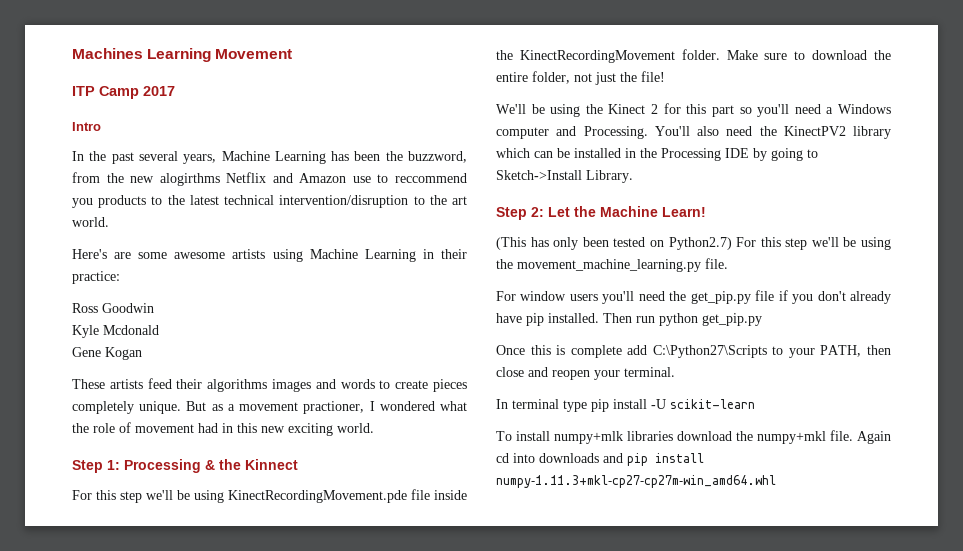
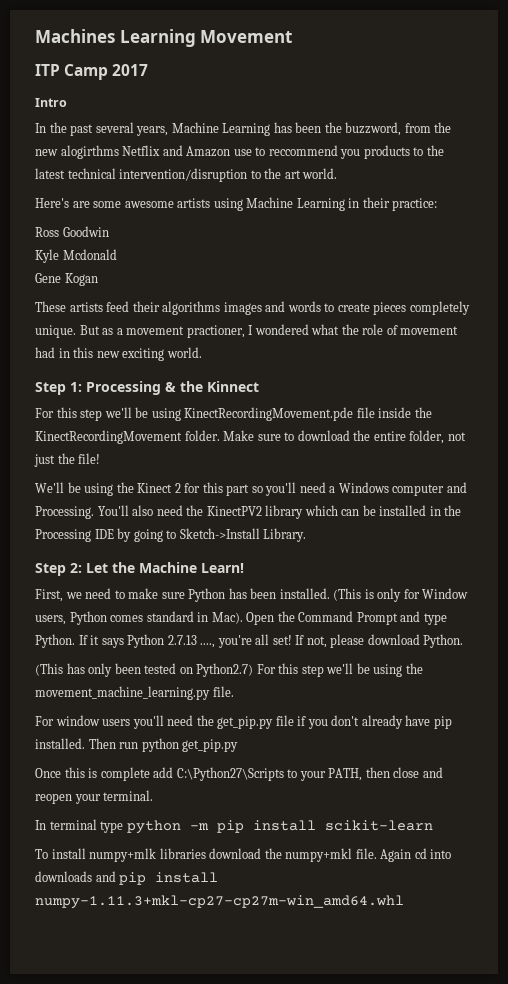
(706, 212) none -> [35,588,469,602] [35,611,447,625] [35,634,464,648] // First, we need to make sure Python has been installed. (This is only for Window users, Python comes standard in Mac). Open the Command Prompt and type Python. If it says Python 2.7.13 ...., you're all set! If not, please download Python.
[591,399,666,412] pip install -U -> [126,820,316,834] python -m pip install

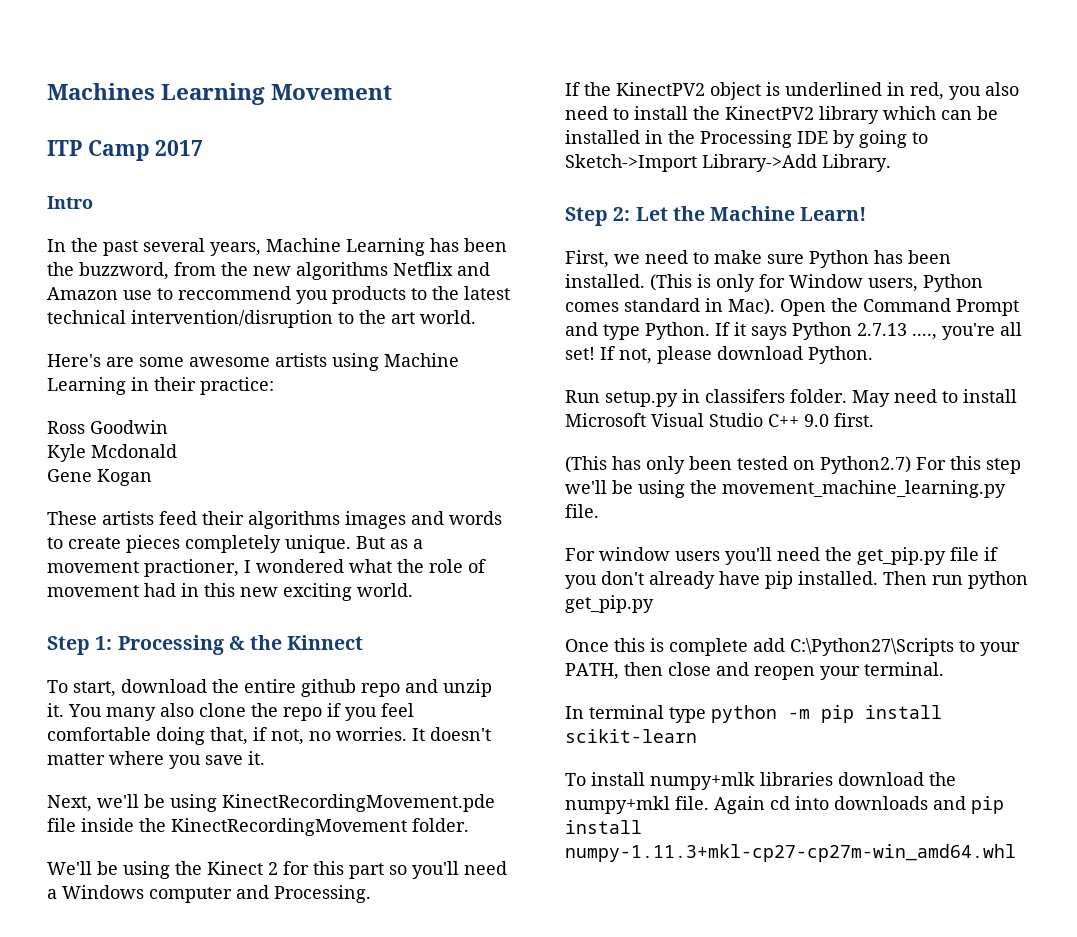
[60,145,119,159] alogirthms -> [296,262,388,280] algorithms
[35,407,103,421] For this step -> [47,679,492,697] [47,703,414,721] [47,727,491,745] [47,751,265,769] [47,795,92,812] To start, download the entire github repo and unzip it. You many also clone the repo if you feel comfortable doing that, if not, no worries. It doesn't matter where you save it. // Next,
[223,430,466,444] [34,453,101,467] Make sure to download the entire folder, not just the file! -> (469, 825) none
[97,505,183,516] You'll also need -> [565,82,1019,100] [565,106,688,120] // If the KinectPV2 object is underlined in red, you also need to install
[179,528,260,539] Sketch->Install -> [565,154,817,172] Sketch->Import Library->Add
(464, 641) none -> [565,389,1017,407] [565,413,874,427] // Run setup.py in classifers folder. May need to install Microsoft Visual Studio C++ 9.0 first.

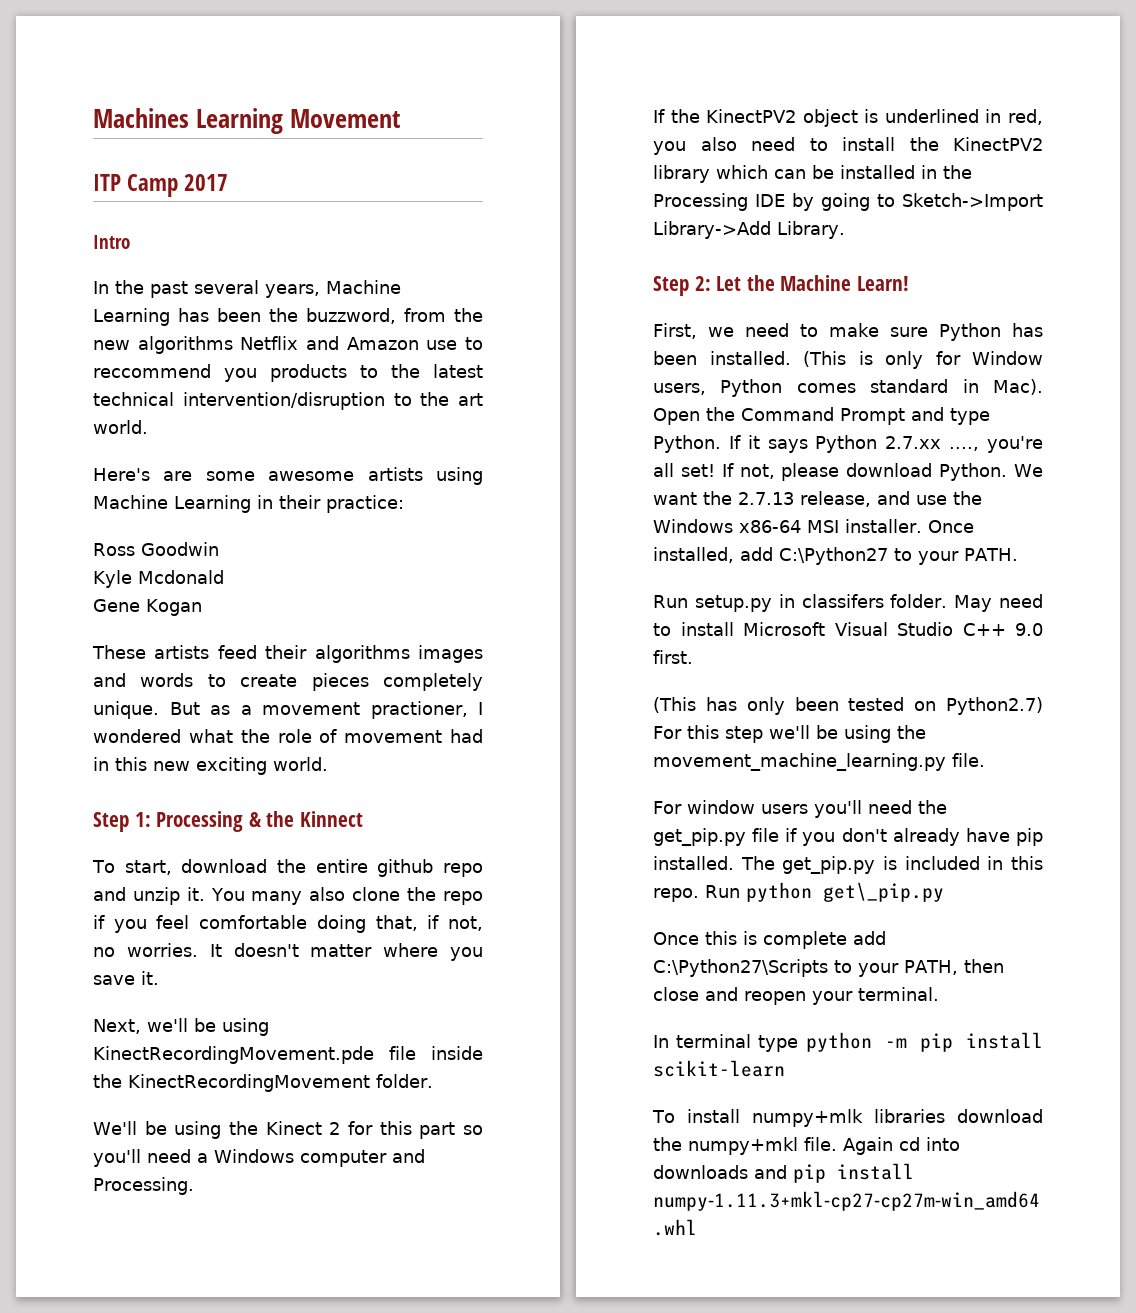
[857,323,907,336] 2.7.13 -> [885,436,942,449] 2.7.xx
(873, 355) none -> [1014,464,1044,477] [653,491,982,507] [653,519,974,533] [653,547,1018,565] We want the 2.7.13 release, and use the Windows x86-64 MSI installer. Once installed, add C:\Python27 to your PATH.
[883,571,1028,589] [565,595,654,613] Then run python get_pip.py -> [740,856,1043,874] [653,882,944,902] The get_pip.py is included in this repo. Run python get\_pip.py

